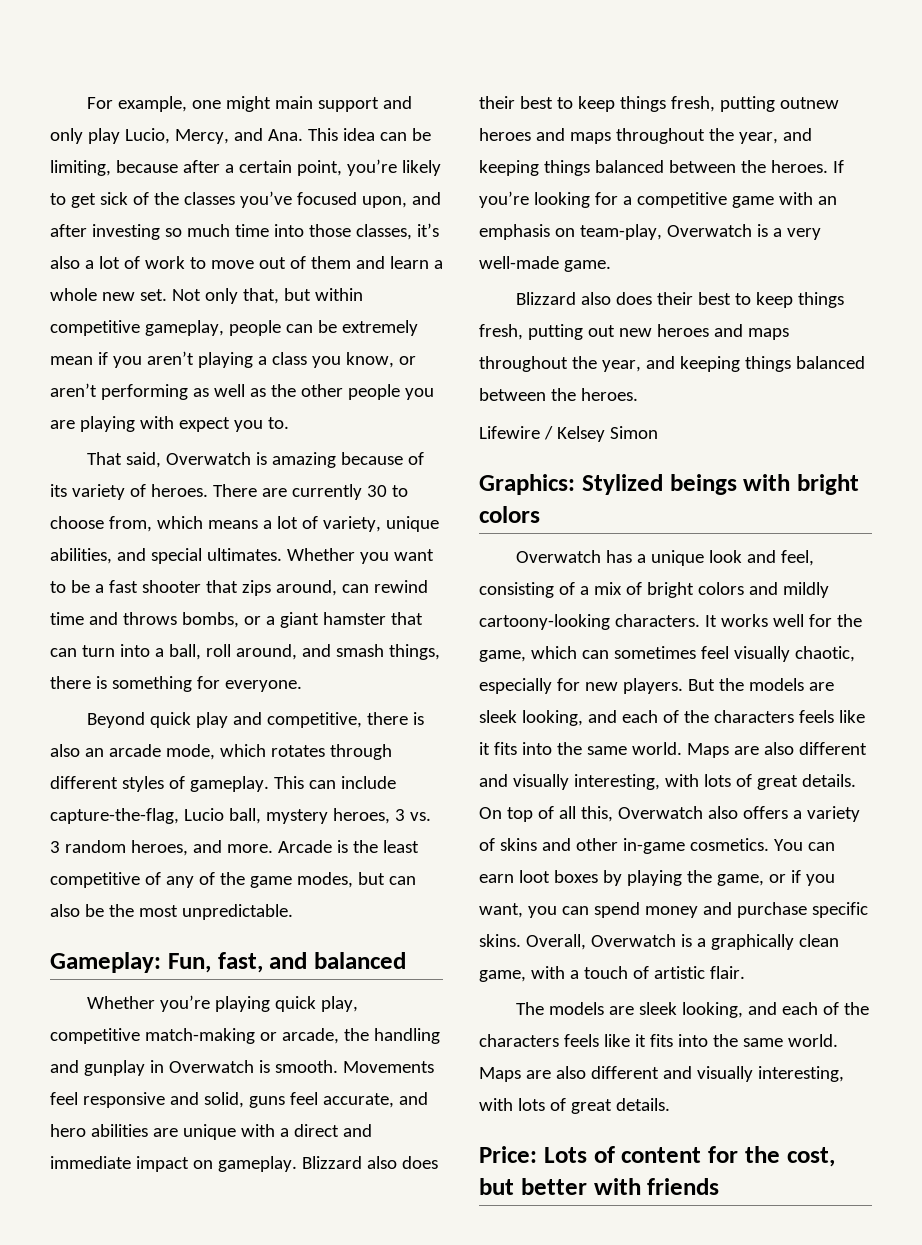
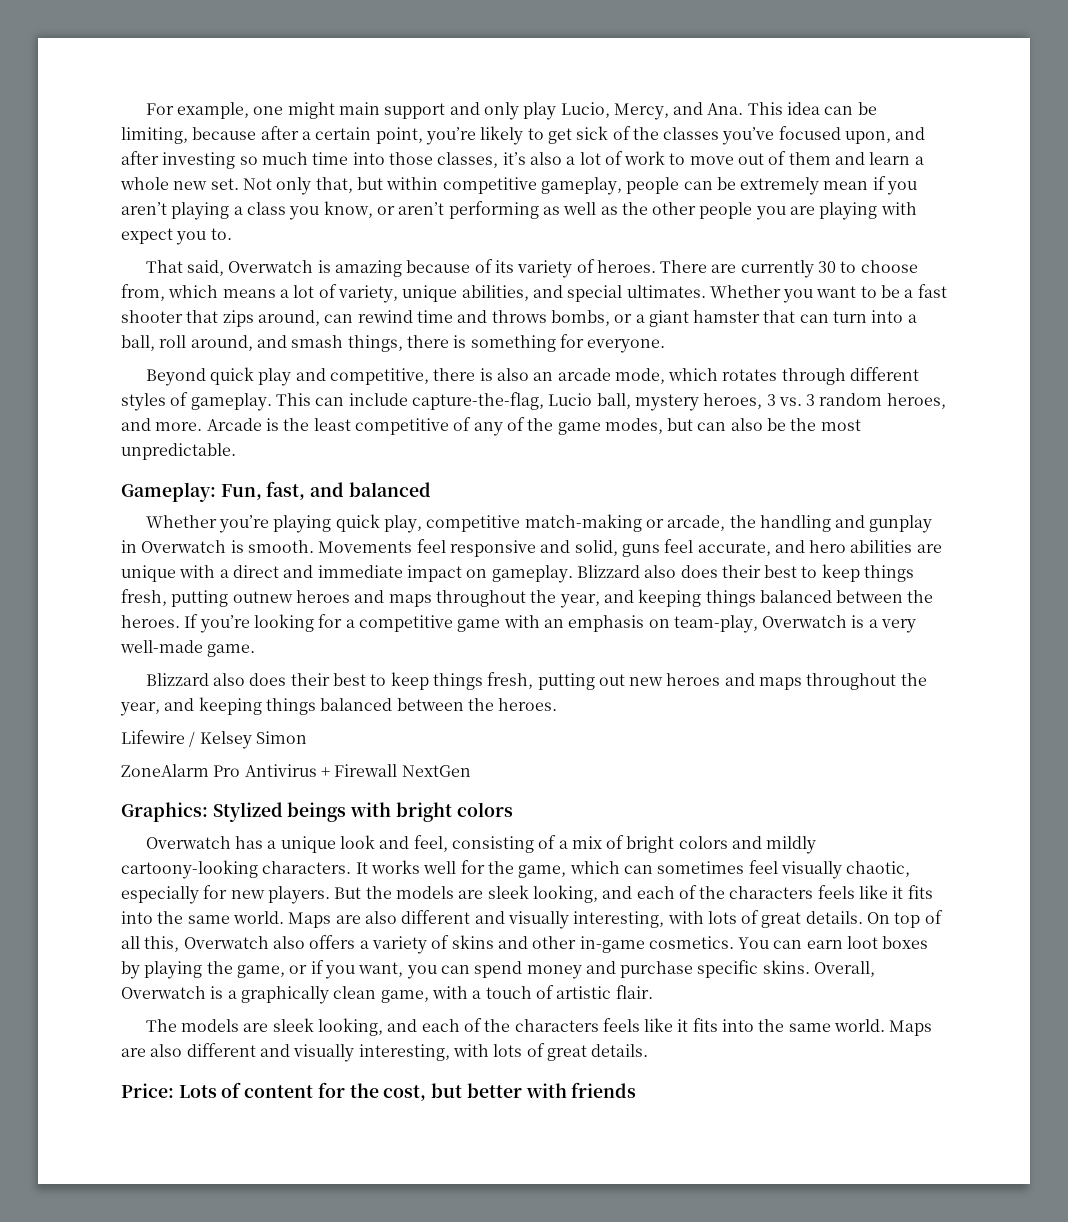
(658, 432) none -> [121,764,471,777] // ZoneAlarm Pro Antivirus + Firewall NextGen

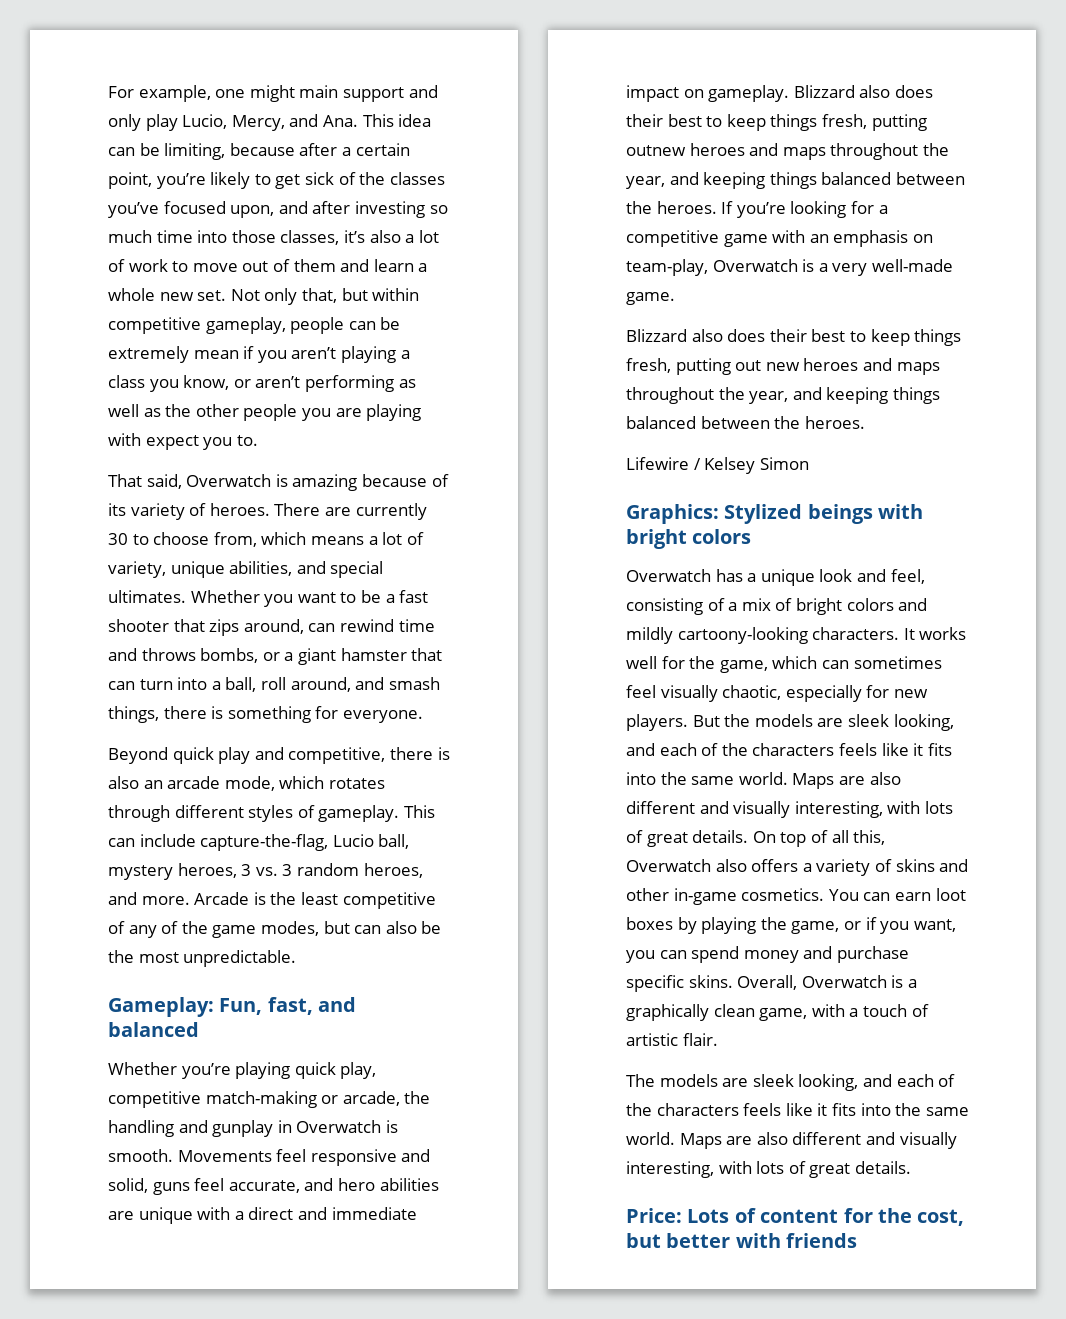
[121,764,471,777] // ZoneAlarm Pro Antivirus + Firewall NextGen -> (809, 463) none

